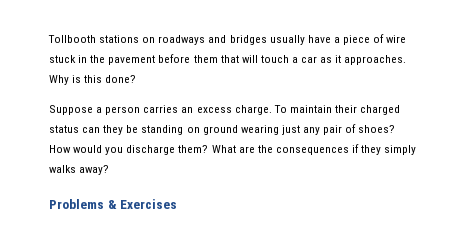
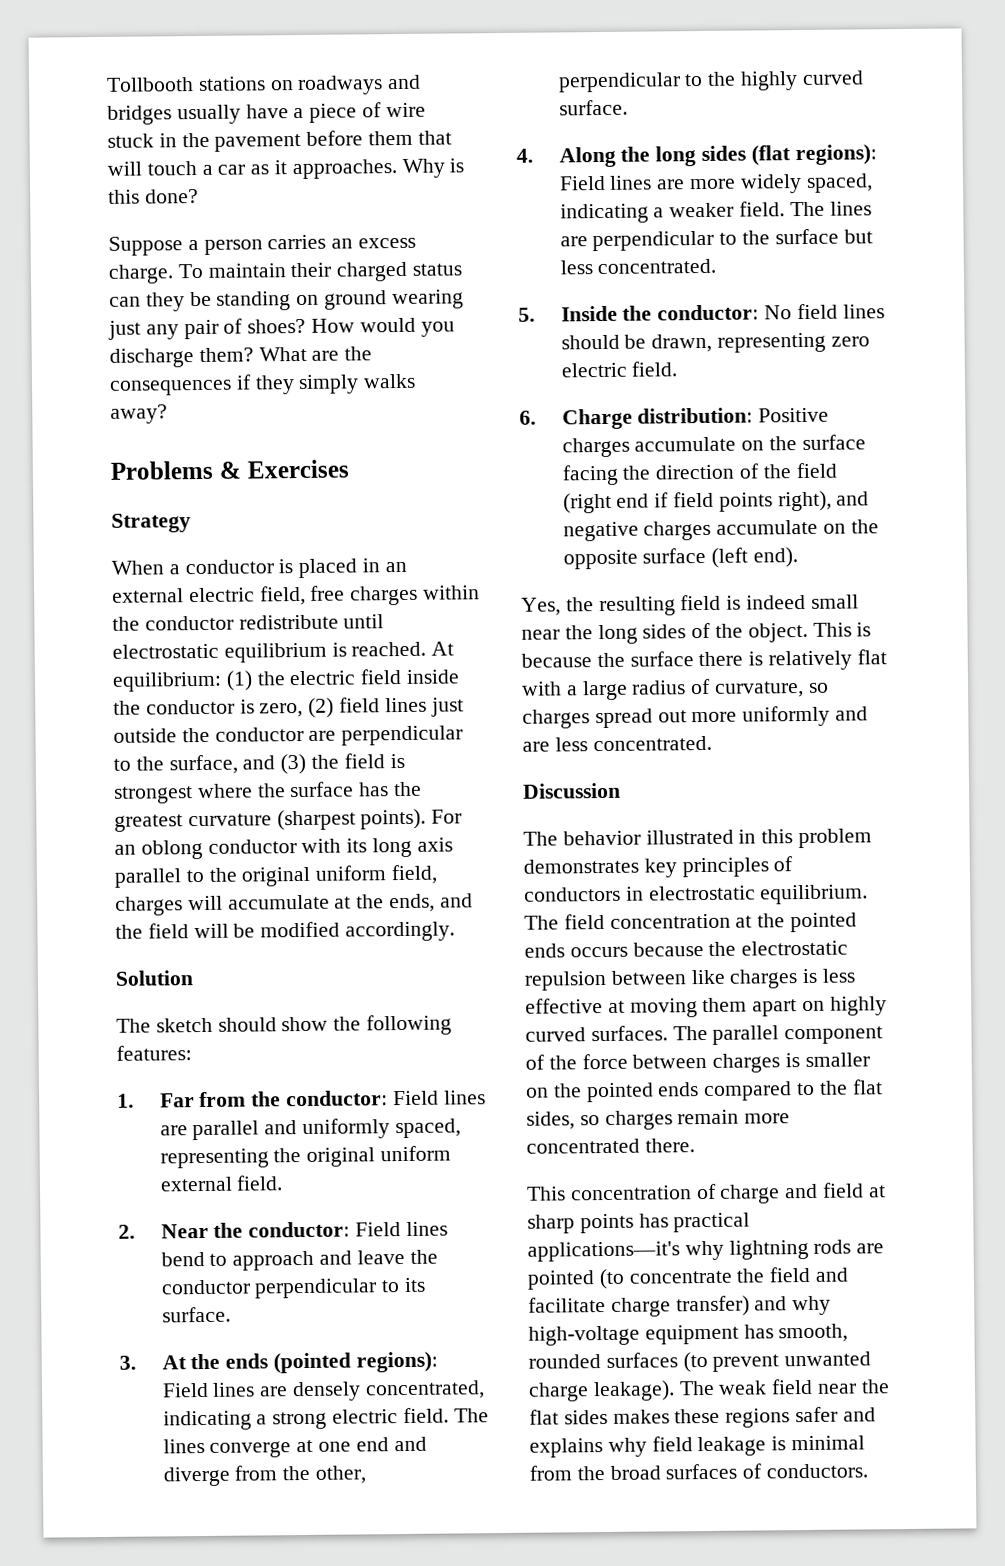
(178, 204) none -> [111,513,191,533] [111,558,407,579] [112,585,481,606] [112,614,385,631] [112,641,455,663] [112,668,461,692] [113,697,464,718] [113,725,464,746] [113,753,405,775] [114,781,423,804] [114,808,463,832] [114,837,453,860] [114,864,438,888] [115,893,473,916] [115,921,456,942] [115,970,193,986] [116,1014,453,1036] [116,1045,192,1061] [117,1090,486,1108] [159,1118,461,1141] [159,1145,451,1169] [159,1175,284,1192] [118,1221,448,1239] [160,1249,438,1271] [160,1277,426,1299] [161,1306,231,1323] [119,1351,438,1374] [161,1380,485,1402] [162,1407,489,1431] [162,1436,427,1458] [162,1465,366,1487] [557,70,864,93] [558,99,628,116] [516,144,877,168] [558,173,873,194] [559,201,872,224] [559,228,873,252] [559,258,717,275] [518,303,885,322] [560,332,870,353] [560,361,678,378] [519,407,830,430] [561,434,866,458] [561,462,837,486] [562,490,870,514] [562,519,879,542] [562,547,798,570] [521,594,859,617] [521,622,872,645] [521,649,887,671] [521,678,829,701] [522,705,869,729] [522,735,712,752] [523,782,621,799] [523,828,873,849] [523,856,794,878] [524,884,869,905] [524,912,858,933] [524,940,849,958] [524,968,857,991] [525,996,887,1018] [525,1025,884,1045] [525,1052,870,1073] [526,1079,883,1103] [526,1109,791,1131] [526,1138,695,1154] [527,1182,886,1204] [527,1212,751,1234] [527,1239,885,1262] [527,1266,849,1290] [528,1295,832,1317] [528,1323,849,1346] [528,1351,872,1373] [528,1378,890,1402] [529,1406,876,1428] [529,1435,866,1458] [529,1463,869,1481] // Strategy // When a conductor is placed in an external electric field, free charges within the conductor redistribute until electrostatic equilibrium is reached. At equilibrium: (1) the electric field inside the conductor is zero, (2) field lines just outside the conductor are perpendicular to the surface, and (3) the field is strongest where the surface has the greatest curvature (sharpest points). For an oblong conductor with its long axis parallel to the original uniform field, charges will accumulate at the ends, and the field will be modified accordingly. // Solution // The sketch should show the following features: // 1. Far from the conductor: Field lines are parallel and uniformly spaced, representing the original uniform external field. // 2. Near the conductor: Field lines bend to approach and leave the conductor perpendicular to its surface. // 3. At the ends (pointed regions): Field lines are densely concentrated, indicating a strong electric field. The lines converge at one end and diverge from the other, perpendicular to the highly curved surface. // 4. Along the long sides (flat regions): Field lines are more widely spaced, indicating a weaker field. The lines are perpendicular to the surface but less concentrated. // 5. Inside the conductor: No field lines should be drawn, representing zero electric field. // 6. Charge distribution: Positive charges accumulate on the surface facing the direction of the field (right end if field points right), and negative charges accumulate on the opposite surface (left end). // Yes, the resulting field is indeed small near the long sides of the object. This is because the surface there is relatively flat with a large radius of curvature, so charges spread out more uniformly and are less concentrated. // Discussion // The behavior illustrated in this problem demonstrates key principles of conductors in electrostatic equilibrium. The field concentration at the pointed ends occurs because the electrostatic repulsion between like charges is less effective at moving them apart on highly curved surfaces. The parallel component of the force between charges is smaller on the pointed ends compared to the flat sides, so charges remain more concentrated there. // This concentration of charge and field at sharp points has practical applications—it's why lightning rods are pointed (to concentrate the field and facilitate charge transfer) and why high-voltage equipment has smooth, rounded surfaces (to prevent unwanted charge leakage). The weak field near the flat sides makes these regions safer and explains why field leakage is minimal from the broad surfaces of conductors.

